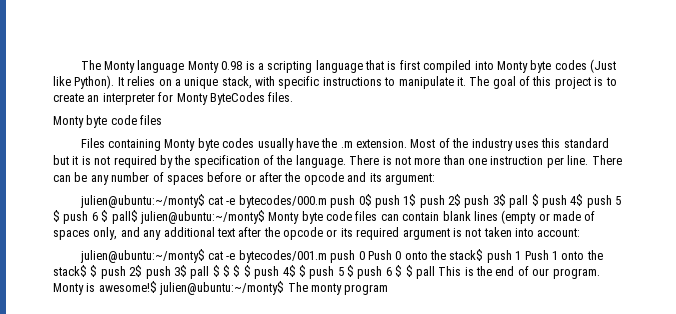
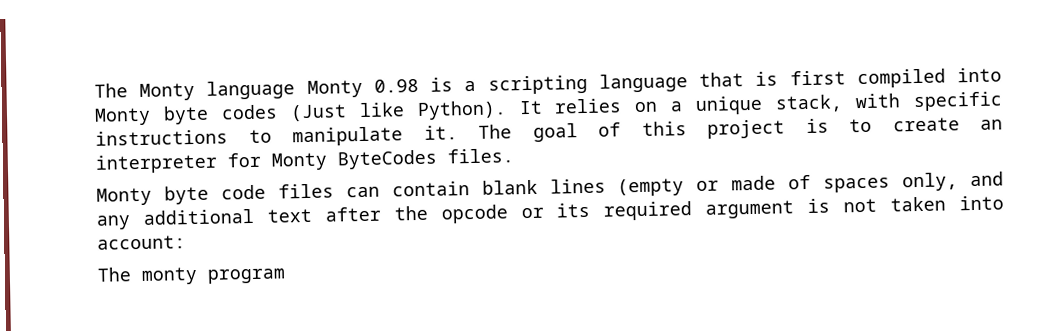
[80,138,609,151] [53,155,622,168] [53,172,435,185] [79,194,622,208] [53,210,378,224] // Files containing Monty byte codes usually have the .m extension. Most of the industry uses this standard but it is not required by the specification of the language. There is not more than one instruction per line. There can be any number of spaces before or after the opcode and its argument: // julien@ubuntu:~/monty$ cat -e bytecodes/000.m push 0$ push 1$ push 2$ push 3$ pall $ push 4$ push 5 $ push 6 $ pall$ julien@ubuntu:~/monty$ Monty byte code files -> (334, 191) none
[79,249,603,263] [53,265,600,279] [53,281,285,295] julien@ubuntu:~/monty$ cat -e bytecodes/001.m push 0 Push 0 onto the stack$ push 1 Push 1 onto the stack$ $ push 2$ push 3$ pall $ $ $ $ push 4$ $ push 5 $ push 6 $ $ pall This is the end of our program. Monty is awesome!$ julien@ubuntu:~/monty$ -> (186, 242) none

